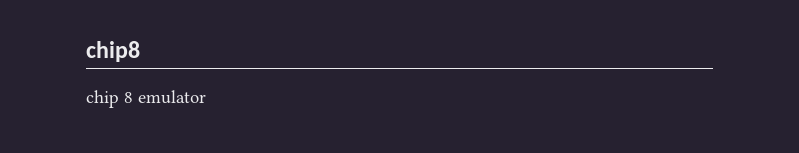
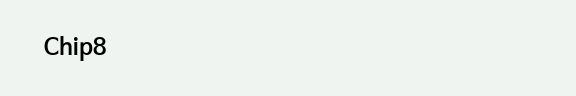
[86,41,140,62] [86,90,206,108] chip8 // chip 8 emulator -> [44,36,106,61] Chip8

